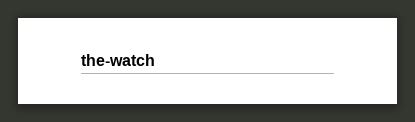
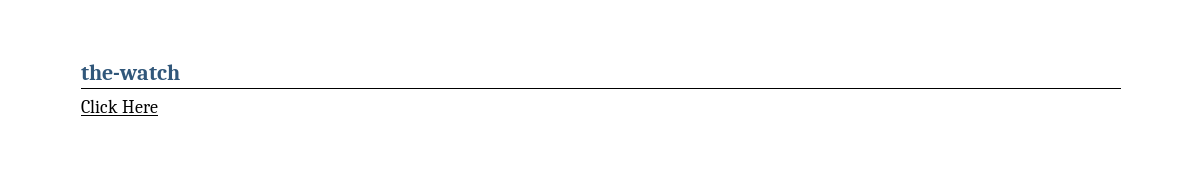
(155, 60) none -> [81,99,158,113] // Click Here

